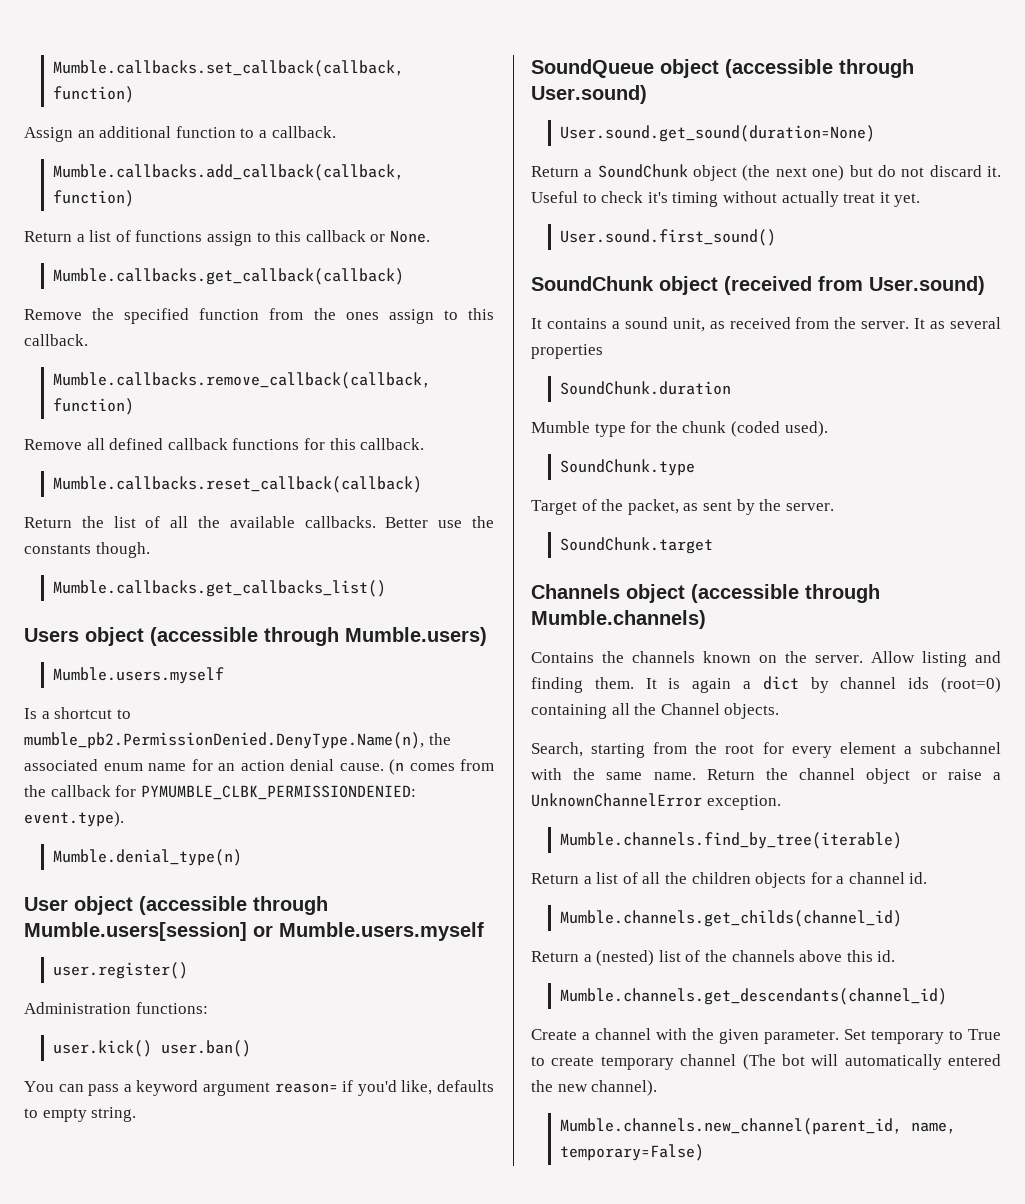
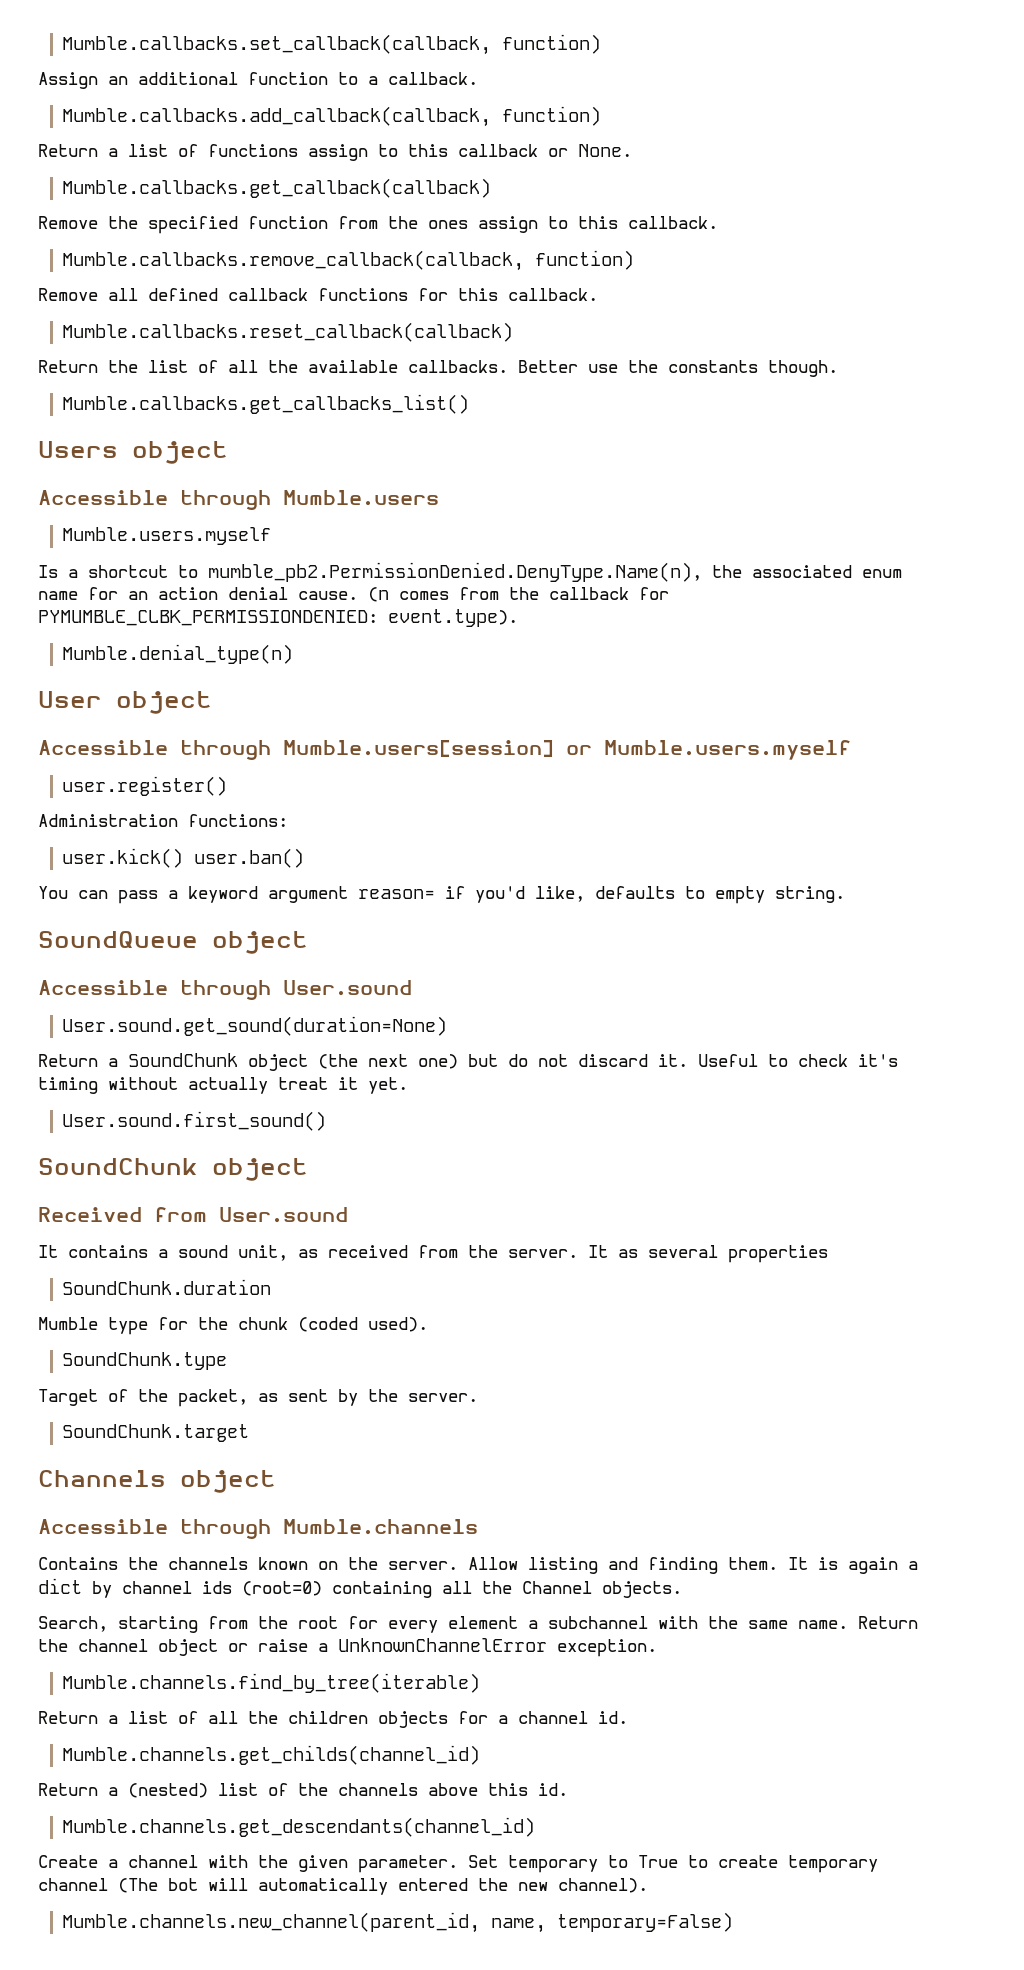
[150,627,487,646] (accessible through Mumble.users) -> [38,490,439,510] // Accessible through Mumble.users
[139,896,247,915] (accessible -> [38,740,168,755] // Accessible
[725,59,914,78] [531,85,647,104] (accessible through User.sound) -> [38,980,412,1000] // Accessible through User.sound
[724,276,985,295] (received from User.sound) -> [38,1207,348,1223] // Received from User.sound
[691,584,880,603] [531,610,706,629] (accessible through Mumble.channels) -> [38,1519,478,1539] // Accessible through Mumble.channels

